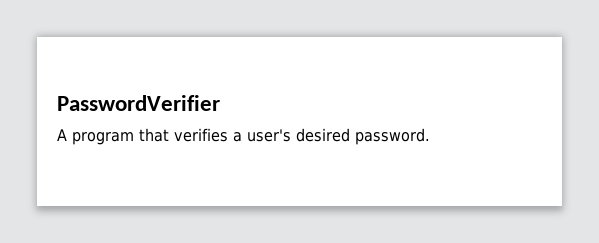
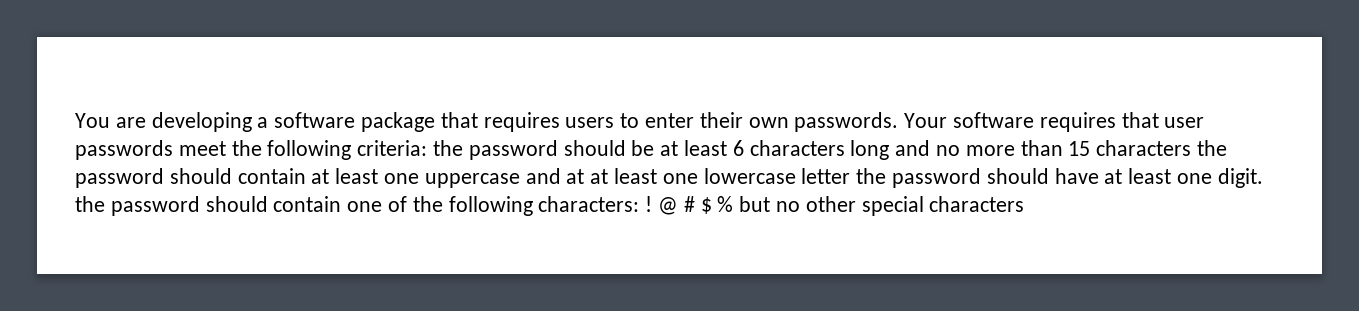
[57,95,220,111] [57,128,430,145] PasswordVerifier // A program that verifies a user's desired password. -> [75,112,1205,132] [75,140,1228,160] [75,168,1263,188] [75,196,1025,216] You are developing a software package that requires users to enter their own passwords. Your software requires that user passwords meet the following criteria: the password should be at least 6 characters long and no more than 15 characters the password should contain at least one uppercase and at at least one lowercase letter the password should have at least one digit. the password should contain one of the following characters: ! @ # $ % but no other special characters

